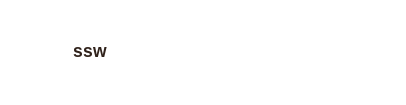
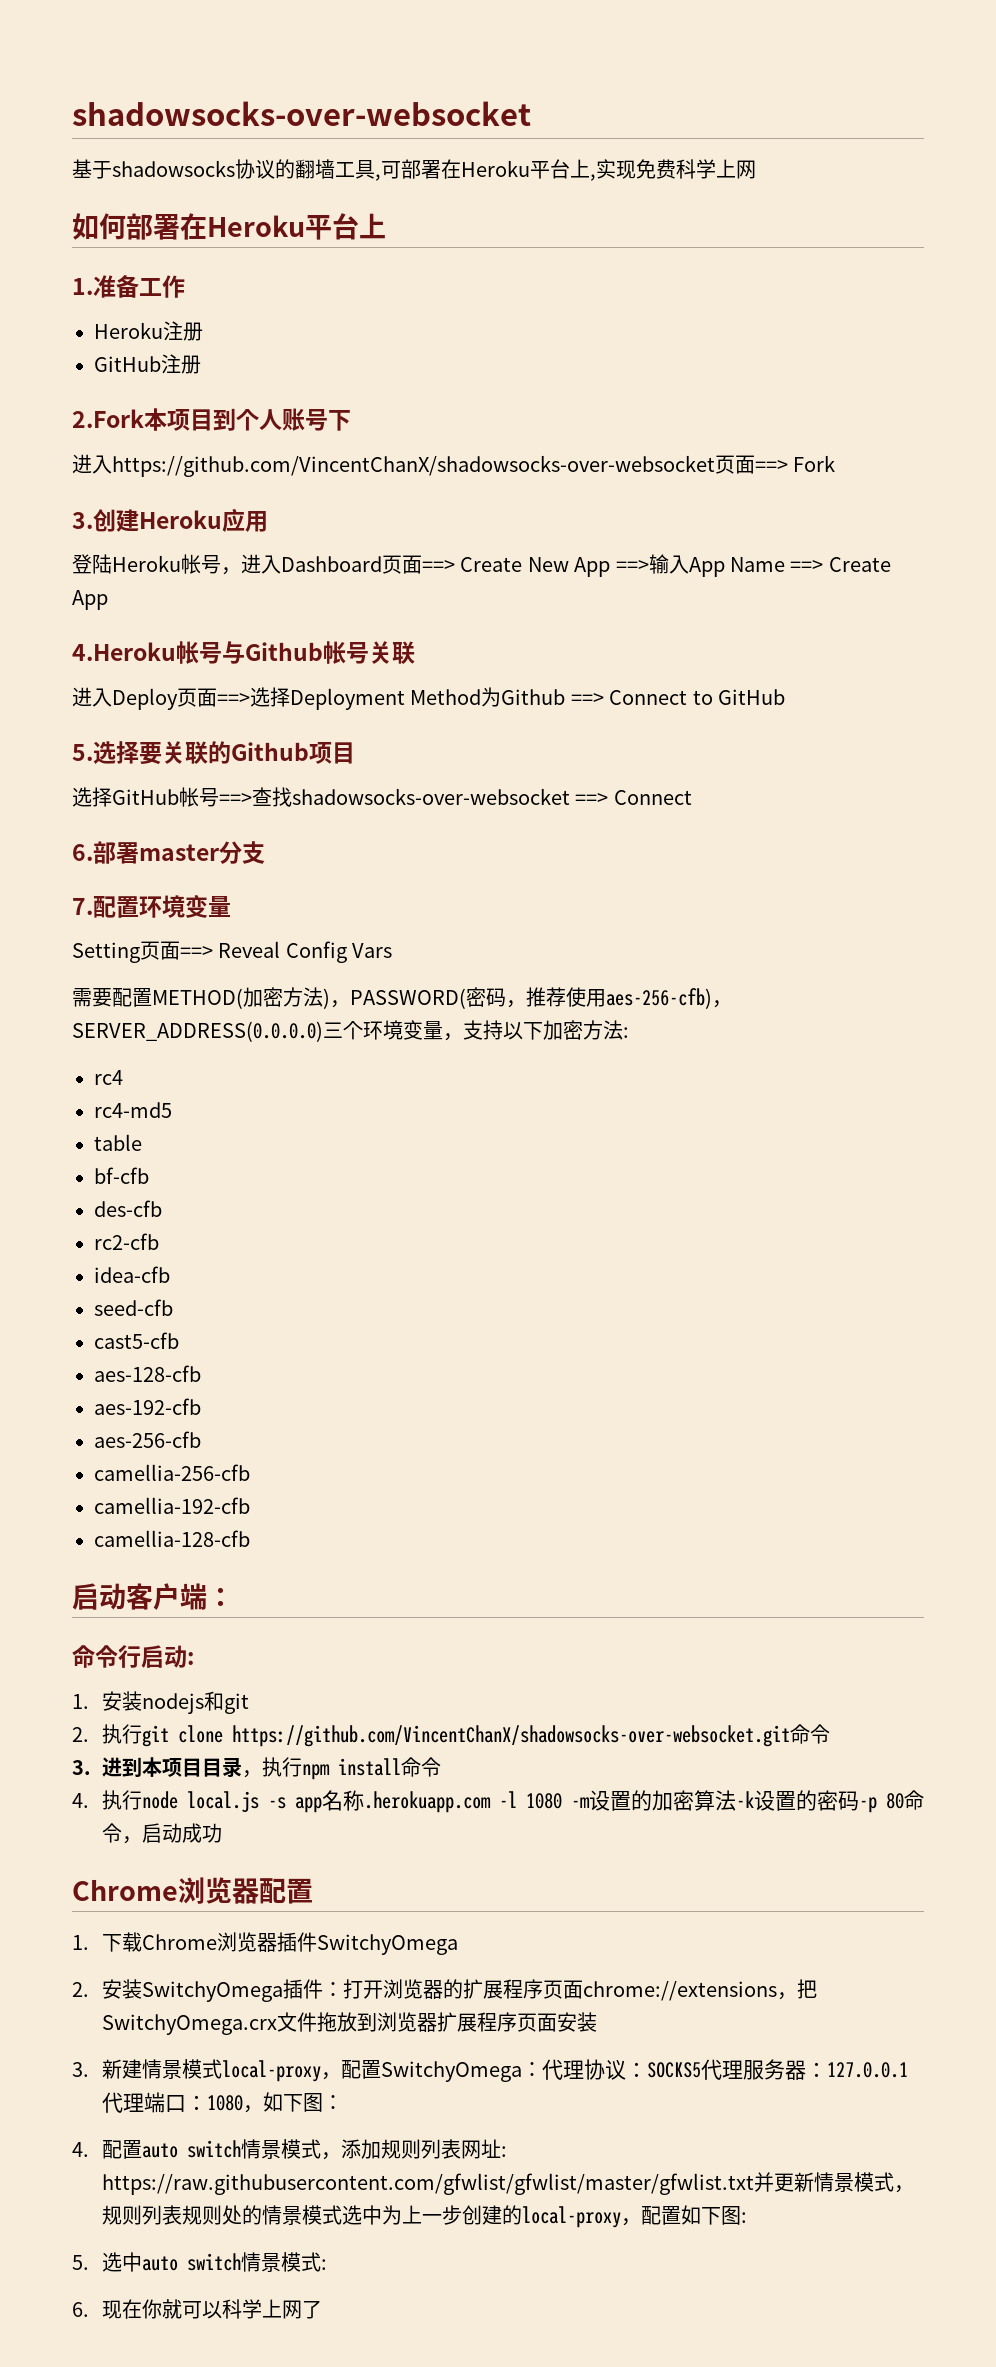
[73,47,107,57] ssw -> [72,101,531,126] [72,159,756,181] [72,213,386,240] [72,275,185,298] [94,321,203,341] [94,354,201,374] [72,408,351,431] [72,454,836,477] [72,508,268,532] [72,554,891,577] [72,590,108,610] [72,641,415,664] [72,687,785,710] [72,741,355,765] [72,787,692,807] [72,841,265,864] [72,894,231,918] [72,941,393,963] [72,987,732,1009] [72,1020,629,1042] [94,1070,123,1085] [94,1102,172,1118] [94,1134,142,1151] [94,1167,149,1184] [94,1200,162,1217] [94,1233,159,1250] [94,1266,170,1283] [94,1299,173,1316] [94,1332,179,1349] [94,1365,201,1382] [94,1398,201,1415] [94,1431,201,1448] [94,1464,250,1481] [94,1497,250,1514] [94,1530,250,1547] [72,1583,234,1610] [72,1645,194,1668] [72,1691,249,1714] [72,1724,830,1747] [72,1757,441,1780] [72,1790,924,1813] [101,1823,222,1844] [72,1877,313,1904] [72,1932,458,1955] [72,1979,817,2002] [101,2012,597,2035] [72,2059,908,2082] [101,2092,343,2113] [72,2139,507,2160] [101,2172,914,2195] [101,2205,747,2228] [72,2252,327,2272] [72,2299,322,2319] shadowsocks-over-websocket // 基于shadowsocks协议的翻墙工具,可部署在Heroku平台上,实现免费科学上网 // 如何部署在Heroku平台上 // 1.准备工作 // Heroku注册 // GitHub注册 // 2.Fork本项目到个人账号下 // 进入https://github.com/VincentChanX/shadowsocks-over-websocket页面==> Fork // 3.创建Heroku应用 // 登陆Heroku帐号，进入Dashboard页面==> Create New App ==>输入App Name ==> Create App // 4.Heroku帐号与Github帐号关联 // 进入Deploy页面==>选择Deployment Method为Github ==> Connect to GitHub // 5.选择要关联的Github项目 // 选择GitHub帐号==>查找shadowsocks-over-websocket ==> Connect // 6.部署master分支 // 7.配置环境变量 // Setting页面==> Reveal Config Vars // 需要配置METHOD(加密方法)，PASSWORD(密码，推荐使用aes-256-cfb)，SERVER_ADDRESS(0.0.0.0)三个环境变量，支持以下加密方法: // rc4 // rc4-md5 // table // bf-cfb // des-cfb // rc2-cfb // idea-cfb // seed-cfb // cast5-cfb // aes-128-cfb // aes-192-cfb // aes-256-cfb // camellia-256-cfb // camellia-192-cfb // camellia-128-cfb // 启动客户端： // 命令行启动: // 1.安装nodejs和git // 2.执行git clone https://github.com/VincentChanX/shadowsocks-over-websocket.git命令 // 3.进到本项目目录，执行npm install命令 // 4.执行node local.js -s app名称.herokuapp.com -l 1080 -m设置的加密算法-k设置的密码-p 80命令，启动成功 // Chrome浏览器配置 // 1.下载Chrome浏览器插件SwitchyOmega // 2.安装SwitchyOmega插件：打开浏览器的扩展程序页面chrome://extensions，把SwitchyOmega.crx文件拖放到浏览器扩展程序页面安装 // 3.新建情景模式local-proxy，配置SwitchyOmega：代理协议：SOCKS5代理服务器：127.0.0.1代理端口：1080，如下图： // 4.配置auto switch情景模式，添加规则列表网址: https://raw.githubusercontent.com/gfwlist/gfwlist/master/gfwlist.txt并更新情景模式，规则列表规则处的情景模式选中为上一步创建的local-proxy，配置如下图: // 5.选中auto switch情景模式: // 6.现在你就可以科学上网了

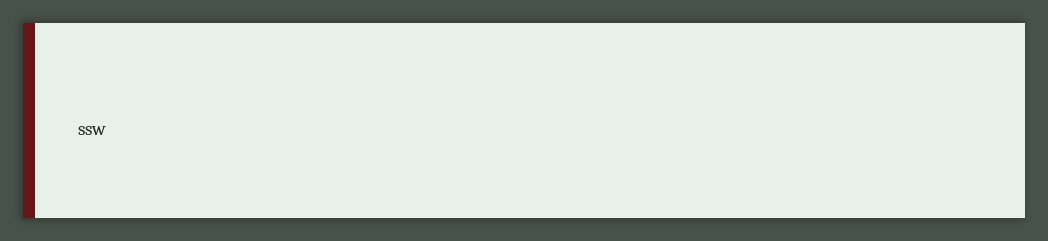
[72,101,531,126] [72,159,756,181] [72,213,386,240] [72,275,185,298] [94,321,203,341] [94,354,201,374] [72,408,351,431] [72,454,836,477] [72,508,268,532] [72,554,891,577] [72,590,108,610] [72,641,415,664] [72,687,785,710] [72,741,355,765] [72,787,692,807] [72,841,265,864] [72,894,231,918] [72,941,393,963] [72,987,732,1009] [72,1020,629,1042] [94,1070,123,1085] [94,1102,172,1118] [94,1134,142,1151] [94,1167,149,1184] [94,1200,162,1217] [94,1233,159,1250] [94,1266,170,1283] [94,1299,173,1316] [94,1332,179,1349] [94,1365,201,1382] [94,1398,201,1415] [94,1431,201,1448] [94,1464,250,1481] [94,1497,250,1514] [94,1530,250,1547] [72,1583,234,1610] [72,1645,194,1668] [72,1691,249,1714] [72,1724,830,1747] [72,1757,441,1780] [72,1790,924,1813] [101,1823,222,1844] [72,1877,313,1904] [72,1932,458,1955] [72,1979,817,2002] [101,2012,597,2035] [72,2059,908,2082] [101,2092,343,2113] [72,2139,507,2160] [101,2172,914,2195] [101,2205,747,2228] [72,2252,327,2272] [72,2299,322,2319] shadowsocks-over-websocket // 基于shadowsocks协议的翻墙工具,可部署在Heroku平台上,实现免费科学上网 // 如何部署在Heroku平台上 // 1.准备工作 // Heroku注册 // GitHub注册 // 2.Fork本项目到个人账号下 // 进入https://github.com/VincentChanX/shadowsocks-over-websocket页面==> Fork // 3.创建Heroku应用 // 登陆Heroku帐号，进入Dashboard页面==> Create New App ==>输入App Name ==> Create App // 4.Heroku帐号与Github帐号关联 // 进入Deploy页面==>选择Deployment Method为Github ==> Connect to GitHub // 5.选择要关联的Github项目 // 选择GitHub帐号==>查找shadowsocks-over-websocket ==> Connect // 6.部署master分支 // 7.配置环境变量 // Setting页面==> Reveal Config Vars // 需要配置METHOD(加密方法)，PASSWORD(密码，推荐使用aes-256-cfb)，SERVER_ADDRESS(0.0.0.0)三个环境变量，支持以下加密方法: // rc4 // rc4-md5 // table // bf-cfb // des-cfb // rc2-cfb // idea-cfb // seed-cfb // cast5-cfb // aes-128-cfb // aes-192-cfb // aes-256-cfb // camellia-256-cfb // camellia-192-cfb // camellia-128-cfb // 启动客户端： // 命令行启动: // 1.安装nodejs和git // 2.执行git clone https://github.com/VincentChanX/shadowsocks-over-websocket.git命令 // 3.进到本项目目录，执行npm install命令 // 4.执行node local.js -s app名称.herokuapp.com -l 1080 -m设置的加密算法-k设置的密码-p 80命令，启动成功 // Chrome浏览器配置 // 1.下载Chrome浏览器插件SwitchyOmega // 2.安装SwitchyOmega插件：打开浏览器的扩展程序页面chrome://extensions，把SwitchyOmega.crx文件拖放到浏览器扩展程序页面安装 // 3.新建情景模式local-proxy，配置SwitchyOmega：代理协议：SOCKS5代理服务器：127.0.0.1代理端口：1080，如下图： // 4.配置auto switch情景模式，添加规则列表网址: https://raw.githubusercontent.com/gfwlist/gfwlist/master/gfwlist.txt并更新情景模式，规则列表规则处的情景模式选中为上一步创建的local-proxy，配置如下图: // 5.选中auto switch情景模式: // 6.现在你就可以科学上网了 -> [78,126,106,135] ssw

